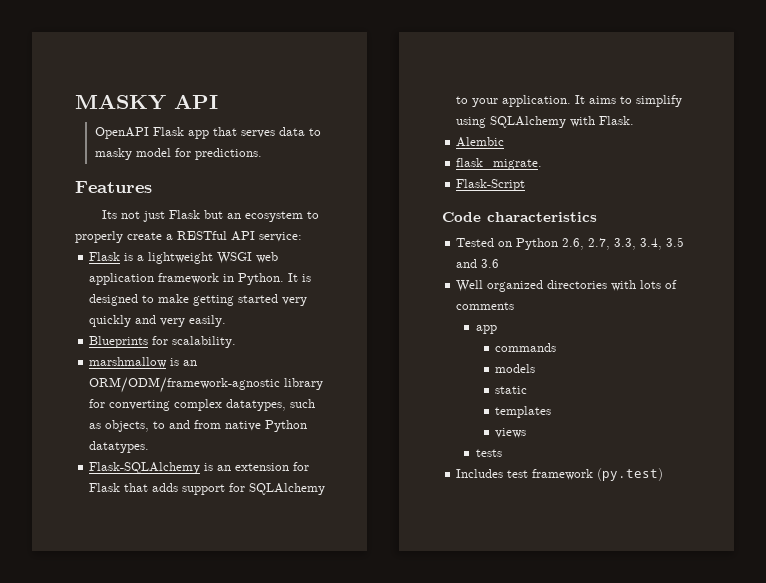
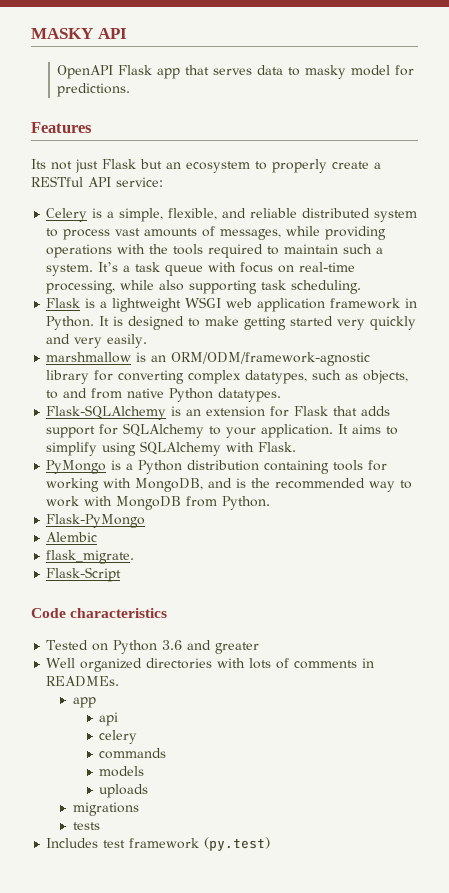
(302, 237) none -> [46,208,418,222] [46,226,387,240] [46,244,384,258] [46,262,356,276] [46,280,362,294] // Celery is a simple, flexible, and reliable distributed system to process vast amounts of messages, while providing operations with the tools required to maintain such a system. It’s a task queue with focus on real-time processing, while also supporting task scheduling.
[89,336,237,348] // Blueprints for scalability. -> (148, 341) none
(635, 120) none -> [46,460,388,474] [46,478,413,492] [46,496,271,510] [46,514,146,528] // PyMongo is a Python distribution containing tools for working with MongoDB, and is the recommended way to work with MongoDB from Python. // Flask-PyMongo
[562,237,685,250] [456,259,500,268] 2.6, 2.7, 3.3, 3.4, 3.5 and 3.6 -> [162,640,260,654] 3.6 and greater
[475,325,497,334] // app -> [362,658,375,668] [46,676,120,687] [72,697,96,708] [99,712,119,726] [99,730,138,744] in READMEs. // app // api // celery
[495,386,528,394] [495,406,552,418] [495,428,527,438] static // templates // views -> [99,784,149,798] [72,802,139,816] uploads // migrations

